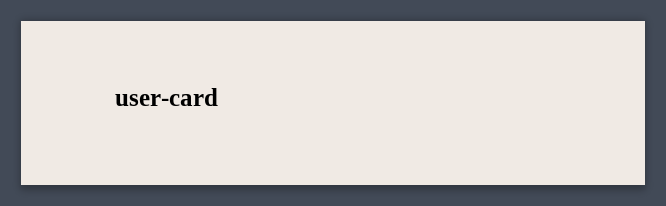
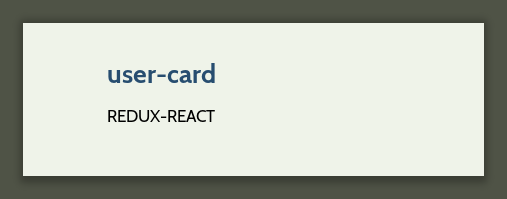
(218, 97) none -> [107,110,215,122] // REDUX-REACT

